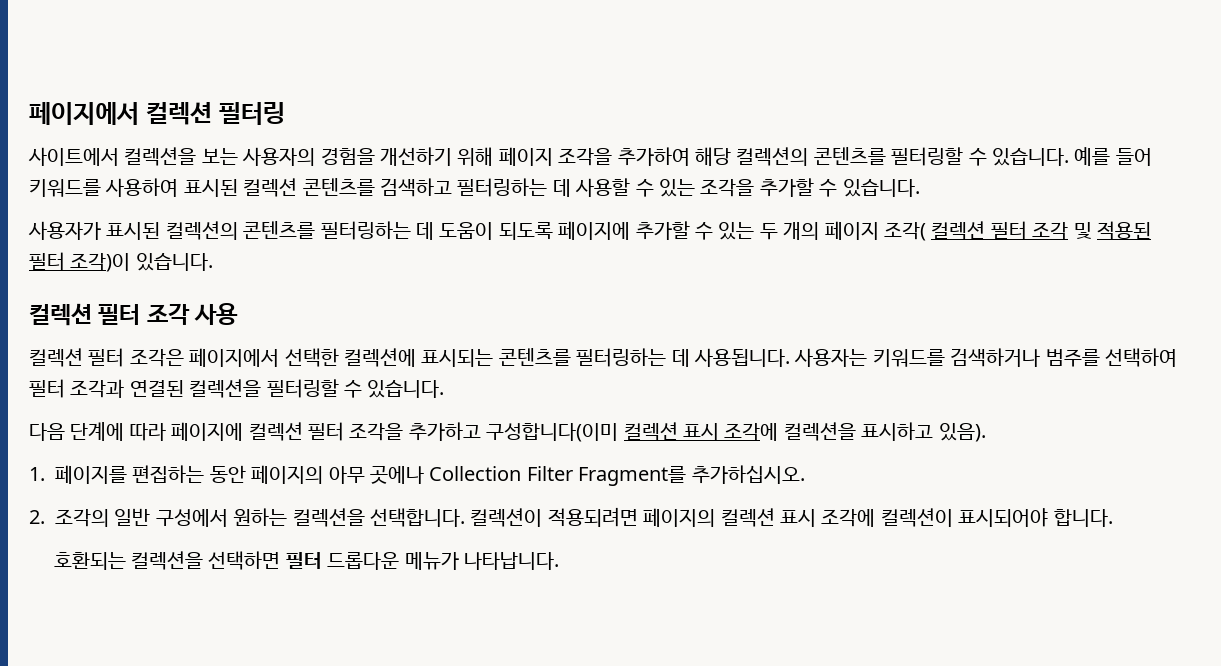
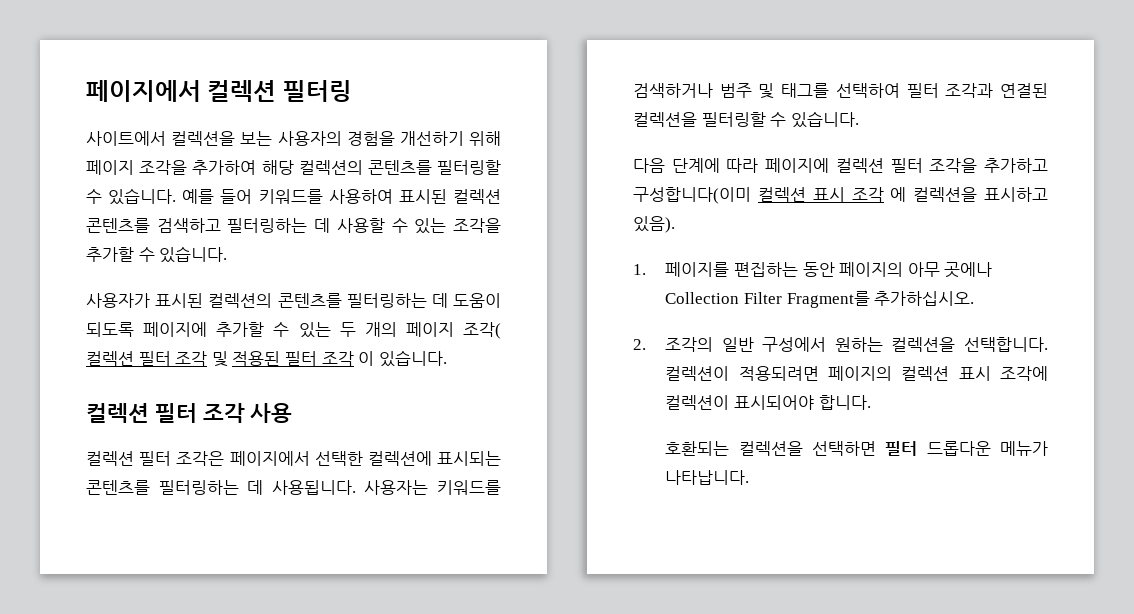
[70,253,131,272] 조각)이 -> [321,351,375,366] 조각 이
[1045,349,1100,367] 범주를 -> [719,83,830,99] 범주 및 태그를
[724,423,779,441] 조각에 -> [851,187,907,202] 조각 에

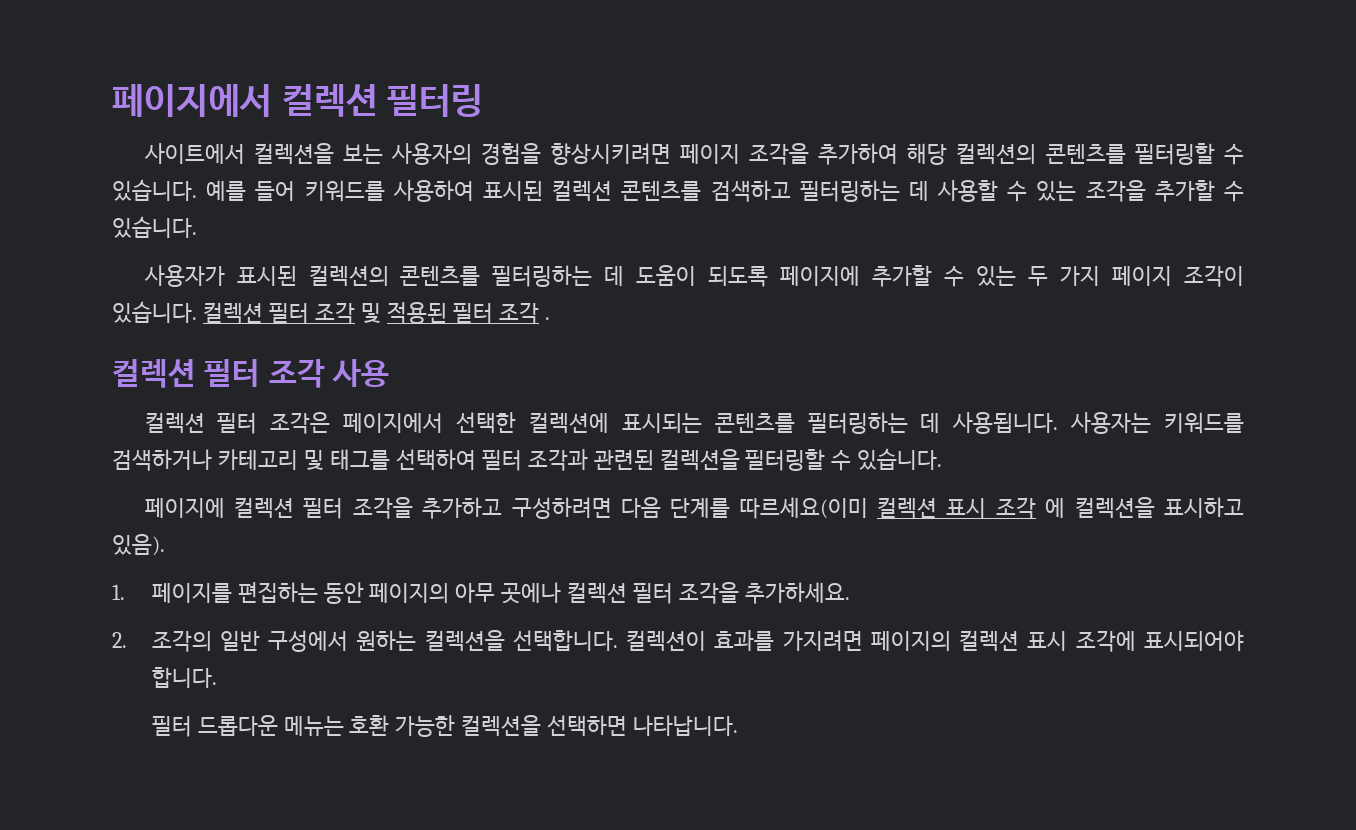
[399,131,501,146] 개선하기 위해 -> [550,143,671,165] 향상시키려면
[364,322,501,339] 개의 페이지 조각( -> [1060,265,1244,287] [112,301,197,323] 가지 페이지 조각이 있습니다.
[358,350,447,367] 이 있습니다. -> [544,317,550,320] .
[719,83,752,98] 범주 -> [217,449,298,470] 카테고리
[1000,83,1048,98] 연결된 -> [593,450,654,470] 관련된
[633,158,759,173] 다음 단계에 따라 -> (943, 459) none
[633,187,751,204] 구성합니다(이미 -> [511,497,868,519] 구성하려면 다음 단계를 따르세요(이미
[665,291,975,308] Collection Filter Fragment를 추가하십시오. -> [567,582,851,604] 컬렉션 필터 조각을 추가하세요.
[738,366,819,381] 적용되려면 -> [714,630,863,651] 효과를 가지려면
[665,395,730,410] 컬렉션이 -> (1136, 641) none
[665,441,1048,456] 호환되는 컬렉션을 선택하면 필터 드롭다운 메뉴가 -> [151,715,628,737] 필터 드롭다운 메뉴는 호환 가능한 컬렉션을 선택하면

